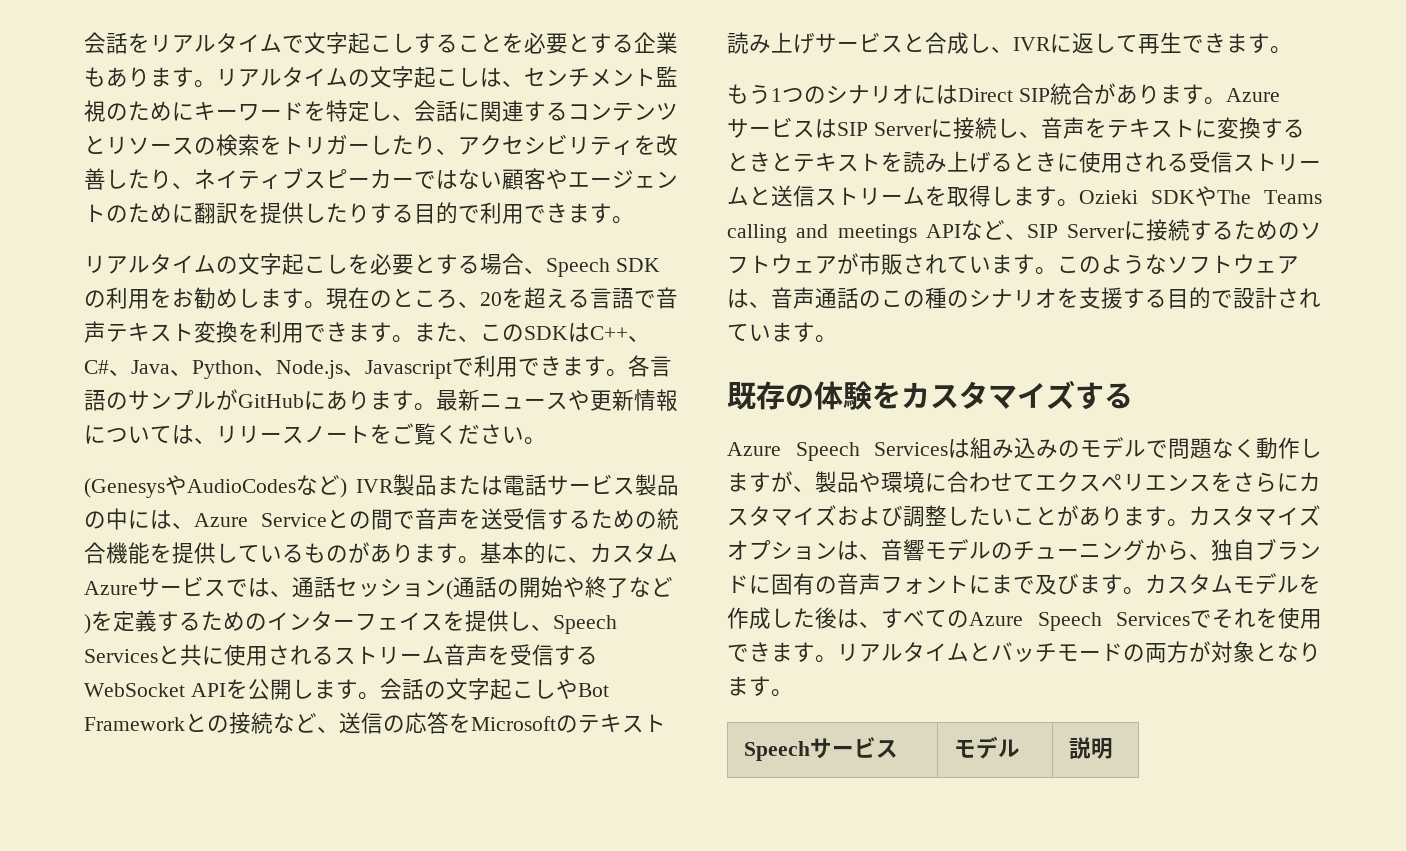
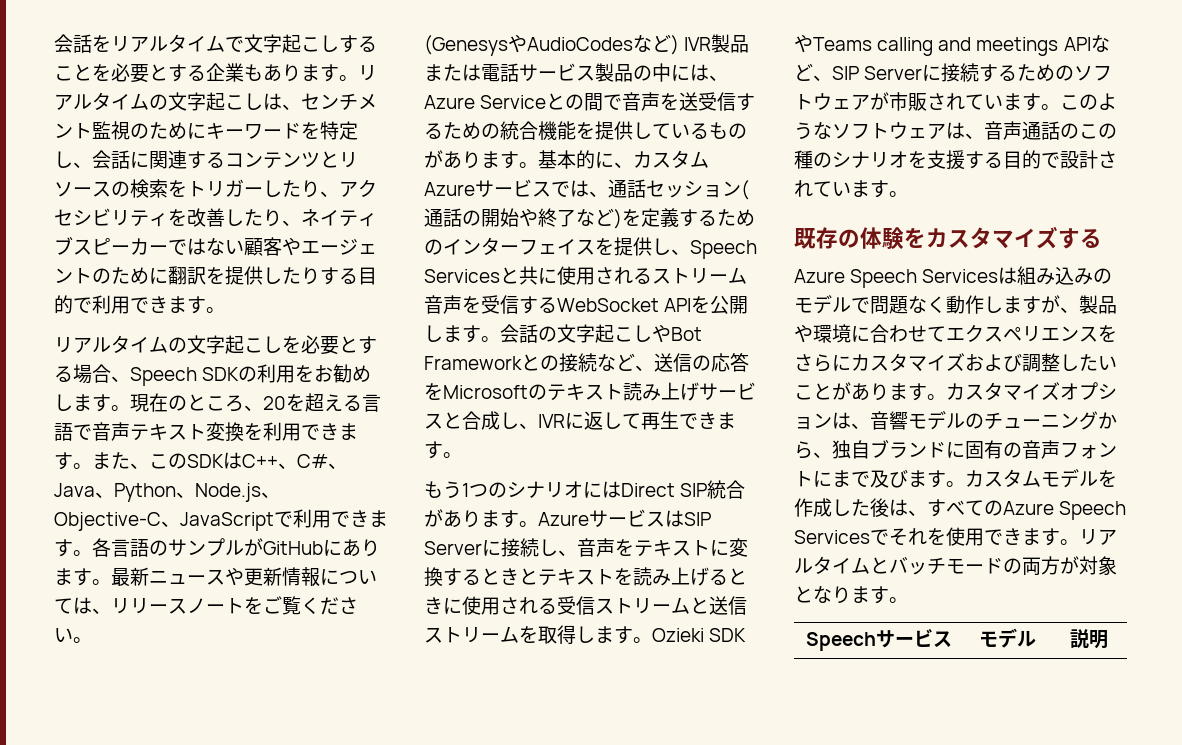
[365,360,452,379] Javascript -> [54,512,274,531] Objective-C、JavaScript
[1217,190,1251,204] The -> (813, 43) none

